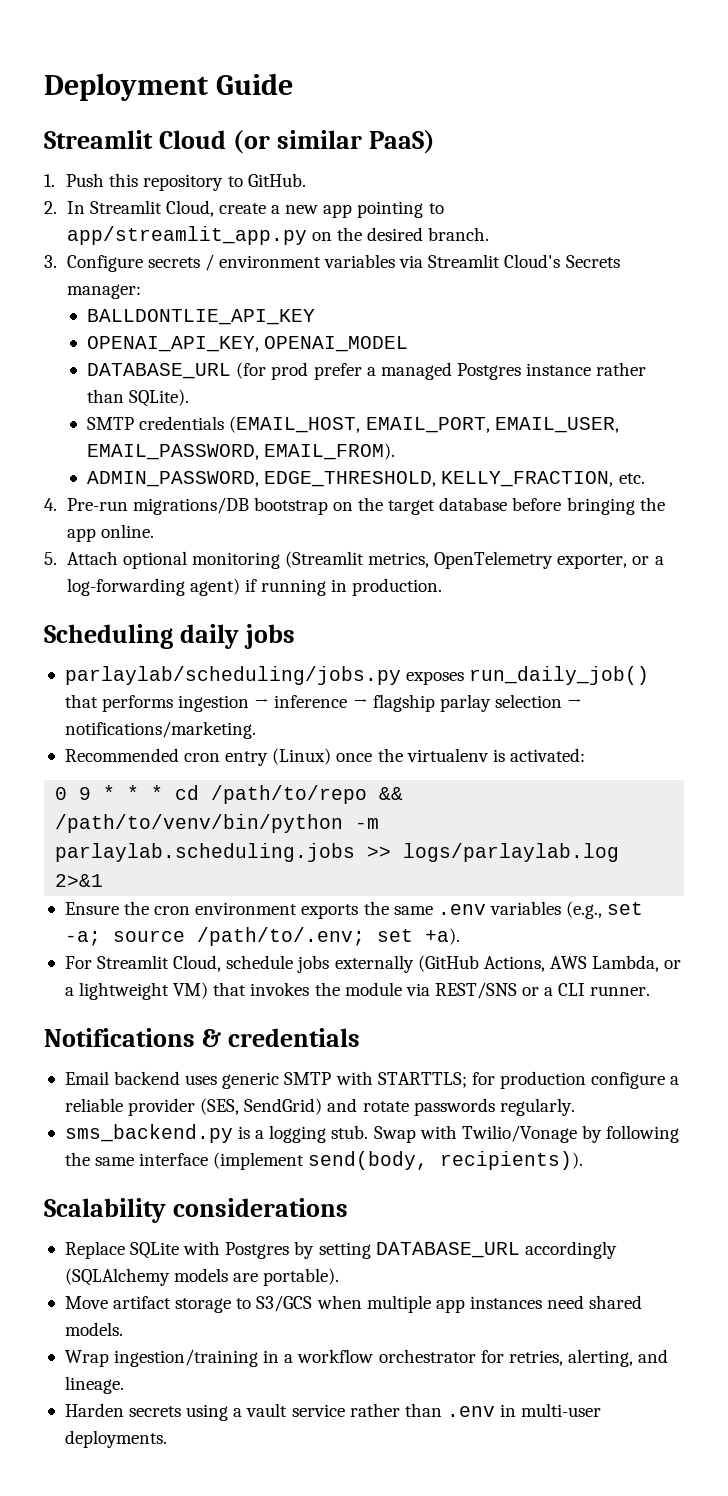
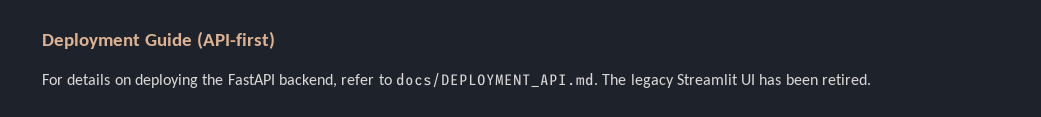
[44,130,435,154] [44,173,306,191] [44,200,444,218] [66,226,490,245] [44,254,620,272] [66,284,141,299] [87,309,316,325] [87,336,409,352] [87,362,647,380] [87,389,190,407] [87,416,619,433] [87,443,396,460] [87,471,645,487] [44,497,665,515] [66,524,154,542] [44,551,664,569] [66,578,443,596] [44,624,295,649] [64,666,650,685] [64,694,583,712] [64,721,256,739] [64,748,585,766] [55,785,404,804] [55,814,380,833] [55,843,620,862] [55,874,104,887] [64,901,644,919] [64,927,460,946] [64,955,682,973] [64,982,651,1000] [44,1028,360,1047] [64,1071,680,1089] [64,1098,575,1116] [64,1124,680,1143] [64,1151,584,1170] [44,1198,348,1223] [64,1241,617,1259] [64,1268,340,1286] [64,1295,643,1313] [64,1322,123,1336] [64,1349,669,1367] [64,1376,124,1394] [64,1403,602,1421] [64,1430,167,1448] // Streamlit Cloud (or similar PaaS) // 1. Push this repository to GitHub. // 2. In Streamlit Cloud, create a new app pointing to app/streamlit_app.py on the desired branch. // 3. Configure secrets / environment variables via Streamlit Cloud's Secrets manager: // BALLDONTLIE_API_KEY // OPENAI_API_KEY, OPENAI_MODEL // DATABASE_URL (for prod prefer a managed Postgres instance rather than SQLite). // SMTP credentials (EMAIL_HOST, EMAIL_PORT, EMAIL_USER, EMAIL_PASSWORD, EMAIL_FROM). // ADMIN_PASSWORD, EDGE_THRESHOLD, KELLY_FRACTION, etc. // 4. Pre-run migrations/DB bootstrap on the target database before bringing the app online. // 5. Attach optional monitoring (Streamlit metrics, OpenTelemetry exporter, or a log-forwarding agent) if running in production. // Scheduling daily jobs // parlaylab/scheduling/jobs.py exposes run_daily_job() that performs ingestion → inference → flagship parlay selection → notifications/marketing. // Recommended cron entry (Linux) once the virtualenv is activated: // 0 9 * * * cd /path/to/repo && /path/to/venv/bin/python -m parlaylab.scheduling.jobs >> logs/parlaylab.log 2>&1 // Ensure the cron environment exports the same .env variables (e.g., set -a; source /path/to/.env; set +a). // For Streamlit Cloud, schedule jobs externally (GitHub Actions, AWS Lambda, or a lightweight VM) that invokes the module via REST/SNS or a CLI runner. // Notifications & credentials // Email backend uses generic SMTP with STARTTLS; for production configure a reliable provider (SES, SendGrid) and rotate passwords regularly. // sms_backend.py is a logging stub. Swap with Twilio/Vonage by following the same interface (implement send(body, recipients)). // Scalability considerations // Replace SQLite with Postgres by setting DATABASE_URL accordingly (SQLAlchemy models are portable). // Move artifact storage to S3/GCS when multiple app instances need shared models. // Wrap ingestion/training in a workflow orchestrator for retries, alerting, and lineage. // Harden secrets using a vault service rather than .env in multi-user deployments. -> [196,31,275,49] [42,73,872,88] (API-first) // For details on deploying the FastAPI backend, refer to docs/DEPLOYMENT_API.md. The legacy Streamlit UI has been retired.

